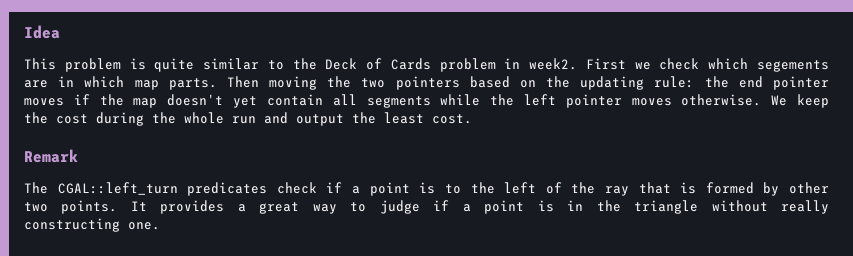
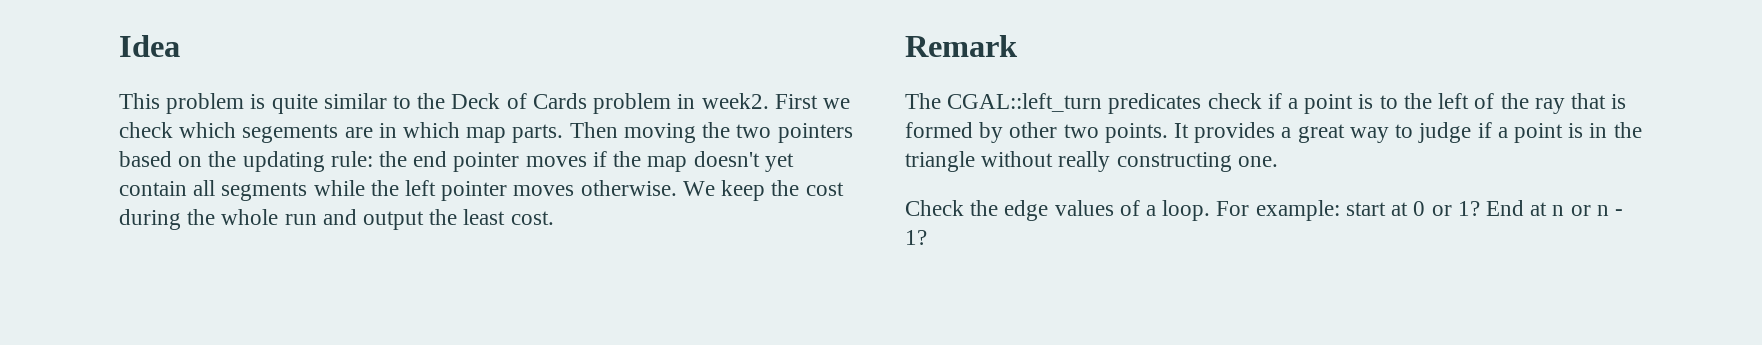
(160, 226) none -> [905,200,1623,221] [905,230,927,245] // Check the edge values of a loop. For example: start at 0 or 1? End at n or n - 1?

